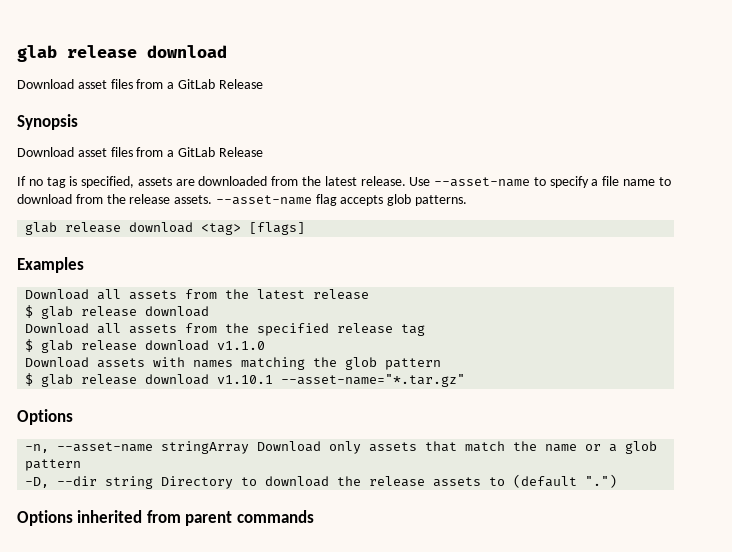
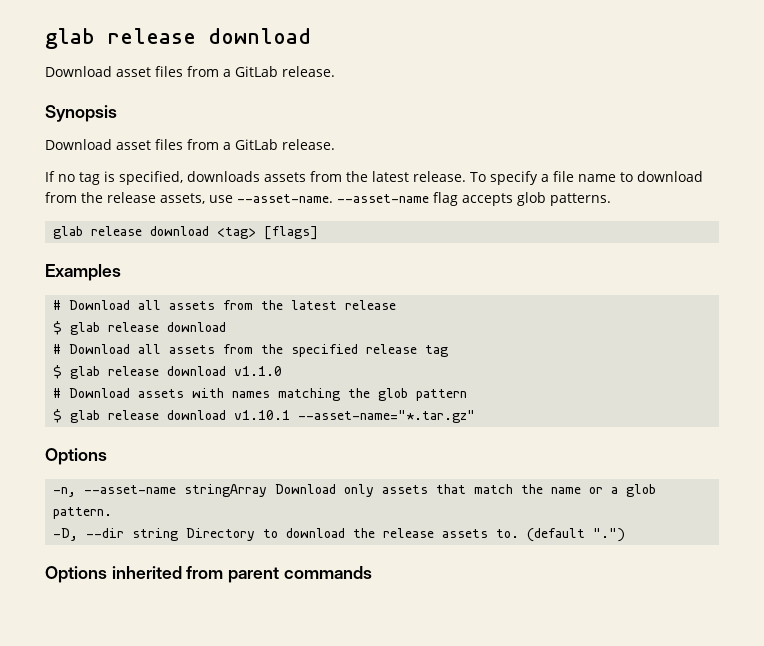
[218,79,263,89] Release -> [282,66,335,77] release.
[218,147,263,157] Release -> [282,139,335,150] release.
[137,176,268,186] assets are downloaded -> [187,171,306,182] downloads assets
[409,177,546,187] Use --asset-name to -> [470,172,486,182] To
[174,195,213,204] assets. -> [160,193,333,204] assets, use --asset-name.
(84, 265) none -> [53,300,62,310] #
(210, 311) none -> [53,344,62,354] #
(266, 345) none -> [53,388,62,398] #
[25,459,82,471] pattern -> [53,507,113,519] pattern.
[489,477,506,486] to -> [496,529,520,538] to.

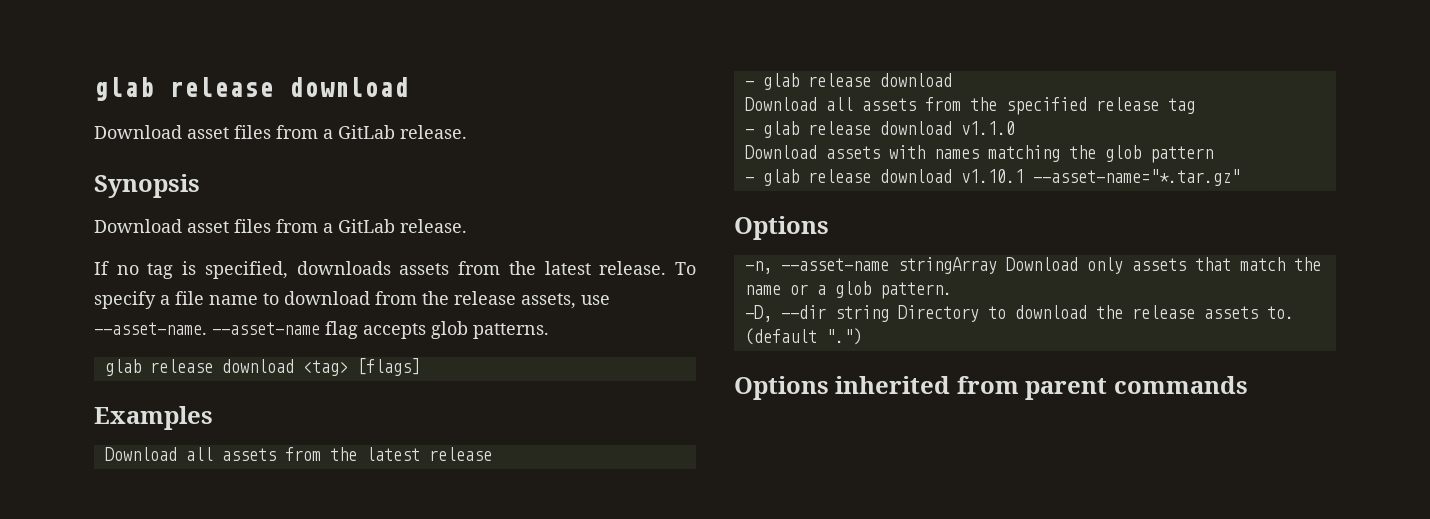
[53,300,62,310] # -> (213, 418) none
[53,321,227,335] [53,344,62,354] $ glab release download // # -> [744,73,952,90] - glab release download //
[53,365,63,379] $ -> [744,129,754,135] -
[53,388,62,398] # -> (1015, 128) none
[53,409,63,423] $ -> [744,177,754,183] -

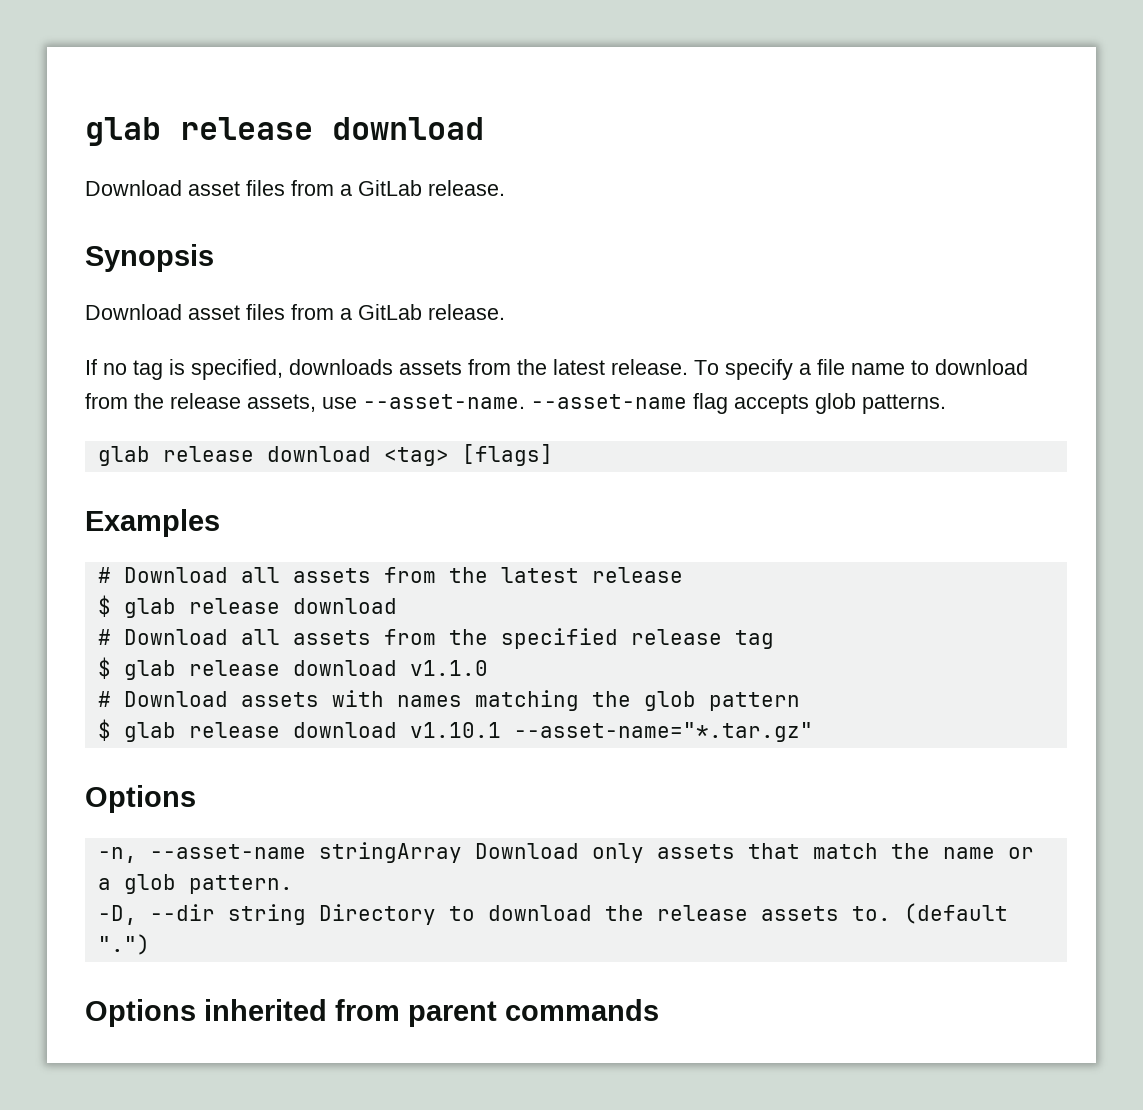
(213, 418) none -> [97,567,111,583] #
[744,73,952,90] - glab release download // -> [97,595,397,618] [97,629,111,645] $ glab release download // #
[744,129,754,135] - -> [97,657,111,679] $
(1015, 128) none -> [97,691,111,707] #
[744,177,754,183] - -> [97,719,111,741] $

